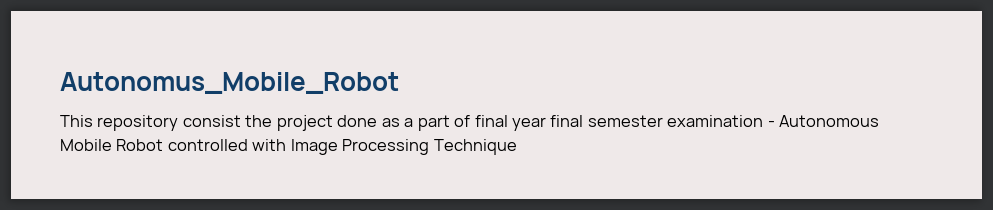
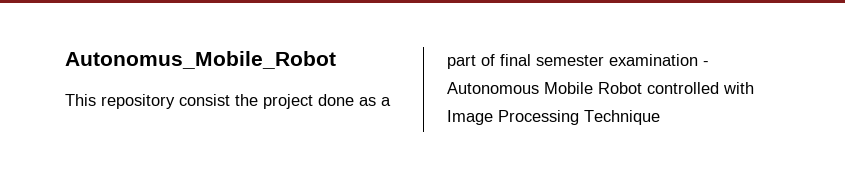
[512,115,584,131] year final -> (531, 60) none

